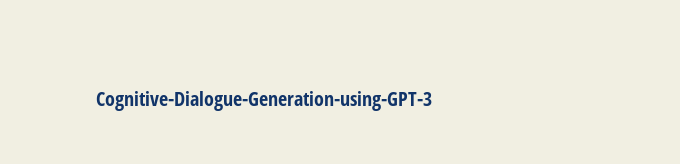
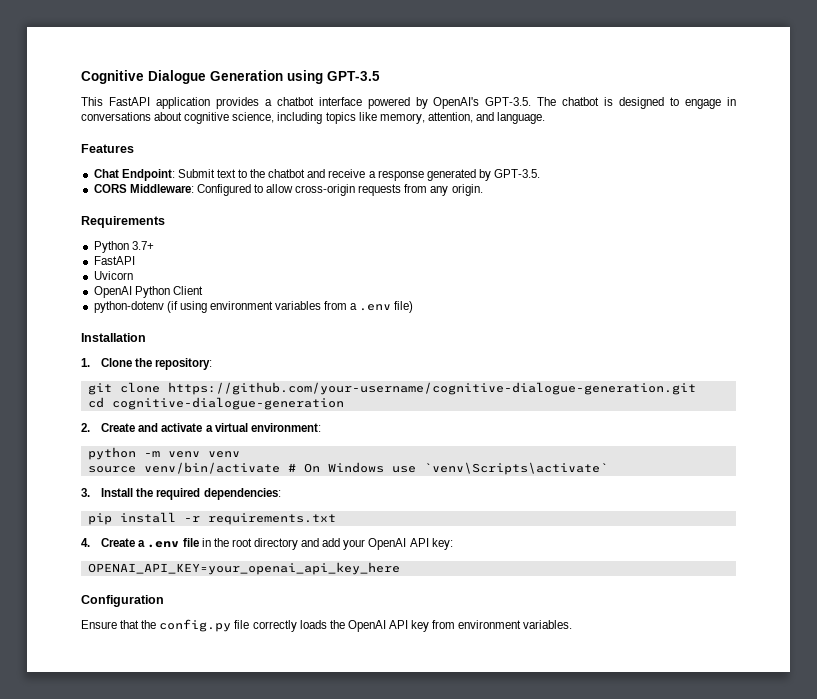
[96,91,432,111] Cognitive-Dialogue-Generation-using-GPT-3 -> [81,70,380,84] [81,97,736,109] [81,112,546,124] [81,144,134,153] [93,169,541,181] [93,184,483,196] [81,216,165,228] [93,241,154,253] [93,256,135,265] [93,271,133,280] [93,286,203,298] [93,301,414,313] [81,333,146,342] [81,358,213,370] [87,382,696,395] [87,397,344,410] [81,423,321,432] [87,447,240,460] [87,462,608,475] [81,488,281,500] [87,512,336,525] [81,538,453,550] [87,562,400,575] [81,595,164,607] [81,619,573,632] Cognitive Dialogue Generation using GPT-3.5 // This FastAPI application provides a chatbot interface powered by OpenAI's GPT-3.5. The chatbot is designed to engage in conversations about cognitive science, including topics like memory, attention, and language. // Features // Chat Endpoint: Submit text to the chatbot and receive a response generated by GPT-3.5. // CORS Middleware: Configured to allow cross-origin requests from any origin. // Requirements // Python 3.7+ // FastAPI // Uvicorn // OpenAI Python Client // python-dotenv (if using environment variables from a .env file) // Installation // 1. Clone the repository: // git clone https://github.com/your-username/cognitive-dialogue-generation.git // cd cognitive-dialogue-generation // 2. Create and activate a virtual environment: // python -m venv venv // source venv/bin/activate # On Windows use `venv\Scripts\activate` // 3. Install the required dependencies: // pip install -r requirements.txt // 4. Create a .env file in the root directory and add your OpenAI API key: // OPENAI_API_KEY=your_openai_api_key_here // Configuration // Ensure that the config.py file correctly loads the OpenAI API key from environment variables.

